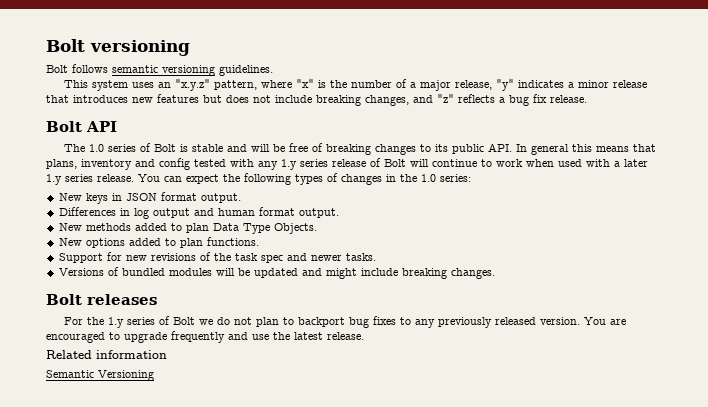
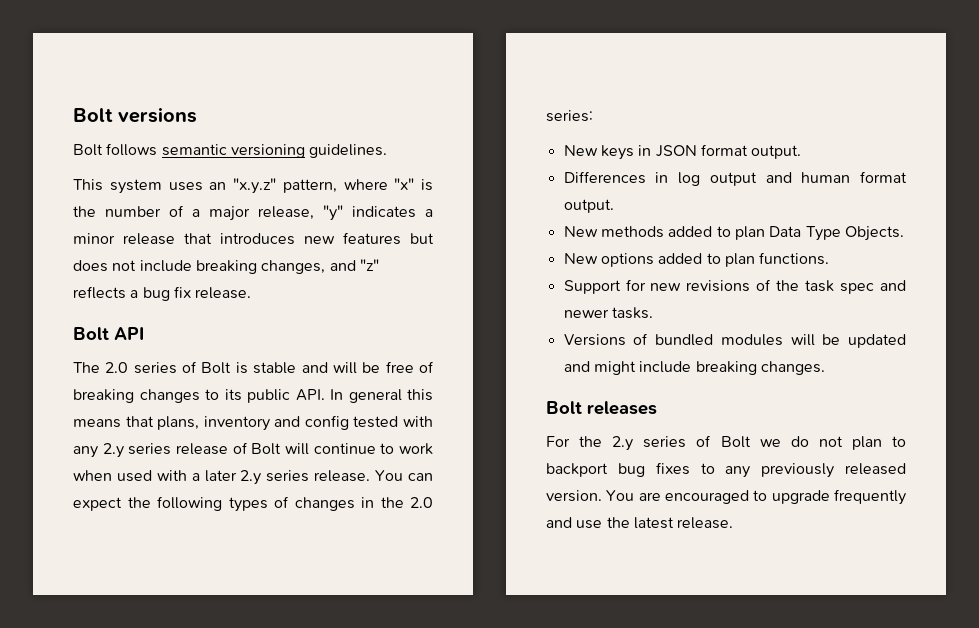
[46,39,190,56] Bolt versioning -> [73,107,197,123] Bolt versions
[88,144,104,152] 1.0 -> [105,362,129,373] 2.0
[281,159,297,170] 1.y -> [102,443,124,458] 2.y
[46,174,62,185] 1.y -> [240,470,262,485] 2.y
[421,174,436,182] 1.0 -> [410,497,433,508] 2.0
[107,317,124,328] 1.y -> [612,436,634,451] 2.y
[46,350,167,359] [46,370,154,381] // Related information // Semantic Versioning -> (734, 523) none

